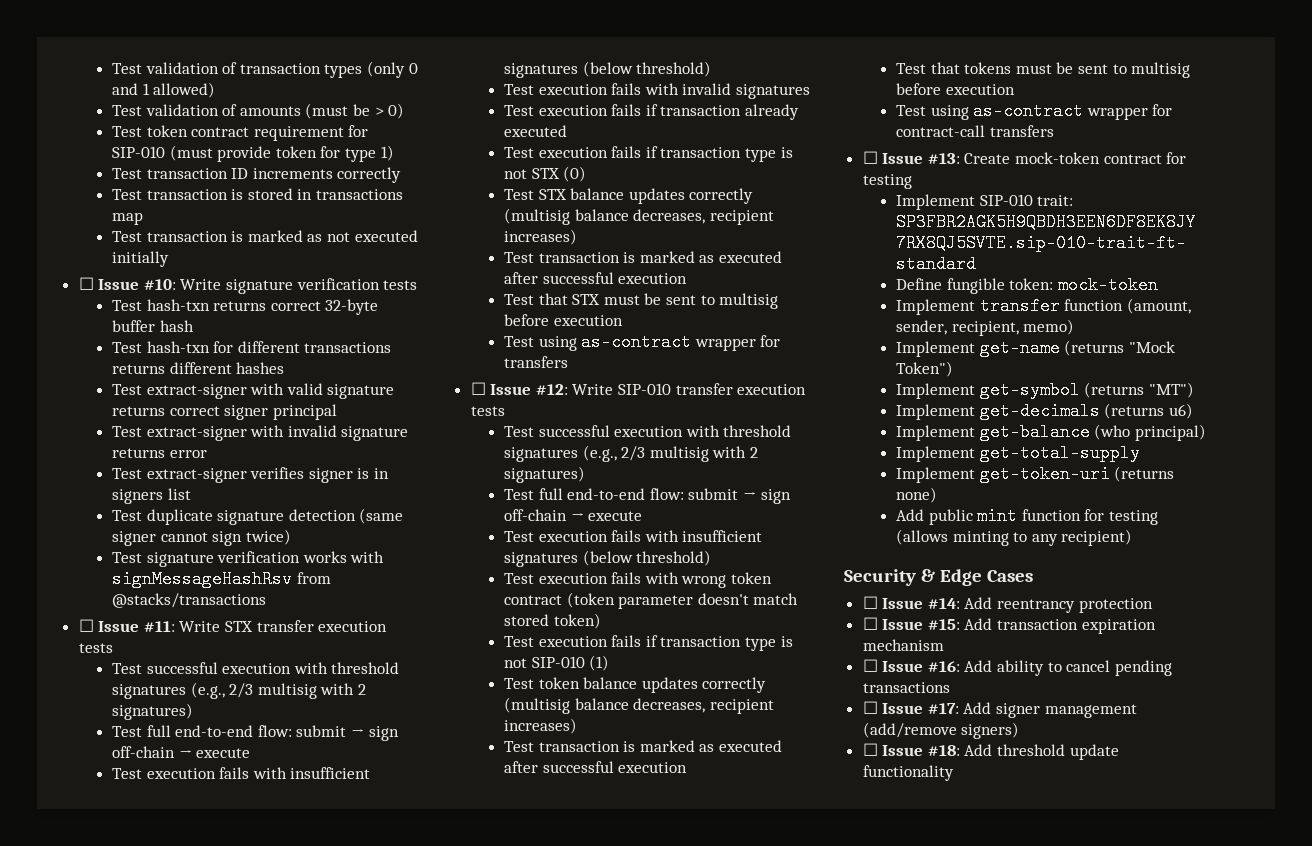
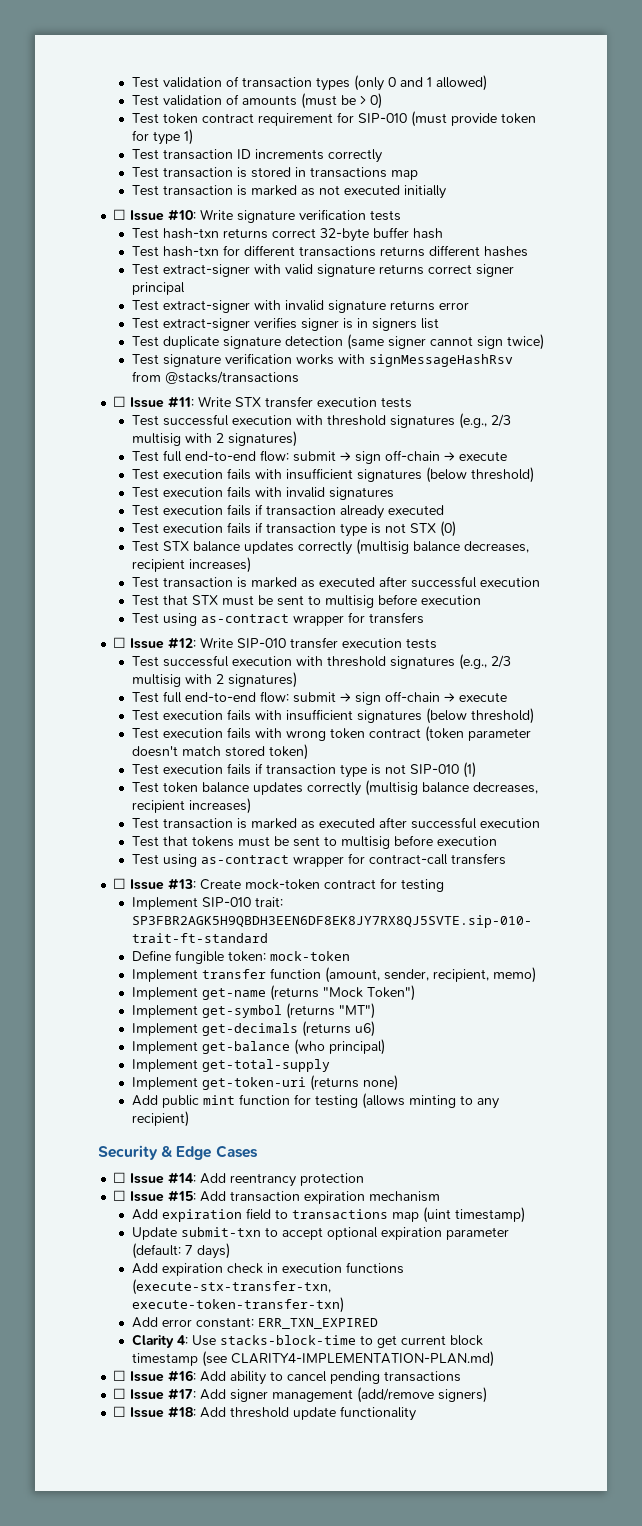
(944, 645) none -> [131,1207,525,1223] [131,1227,509,1240] [131,1243,230,1259] [131,1262,404,1276] [131,1279,331,1295] [131,1297,344,1313] [131,1317,378,1329] [131,1334,483,1348] [131,1351,494,1367] // Add expiration field to transactions map (uint timestamp) // Update submit-txn to accept optional expiration parameter (default: 7 days) // Add expiration check in execution functions (execute-stx-transfer-txn, execute-token-transfer-txn) // Add error constant: ERR_TXN_EXPIRED // Clarity 4: Use stacks-block-time to get current block timestamp (see CLARITY4-IMPLEMENTATION-PLAN.md)

